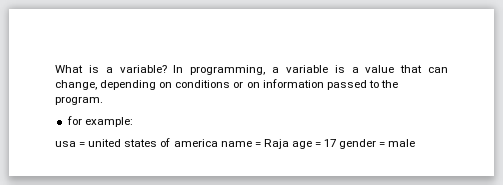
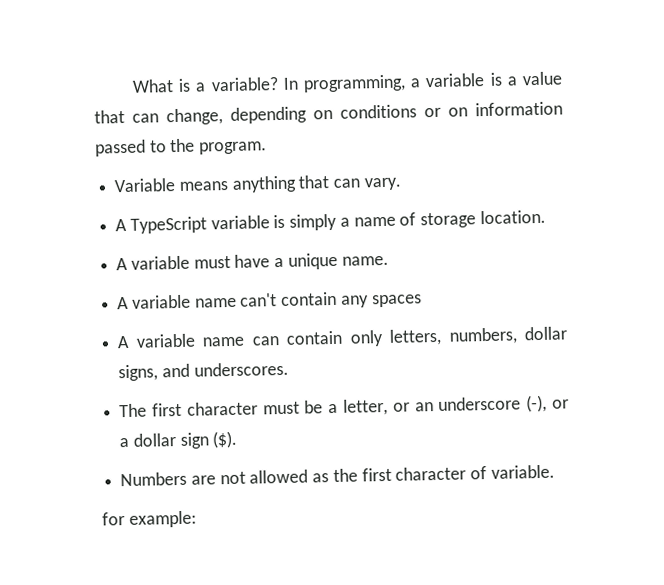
[66,116,133,127] [55,138,416,149] for example: // usa = united states of america name = Raja age = 17 gender = male -> [114,175,402,193] [115,209,546,234] [116,252,389,271] [117,291,422,310] [117,326,567,349] [118,361,289,382] [119,394,569,418] [119,430,238,449] [120,464,555,487] [102,510,197,528] Variable means anything that can vary. // A TypeScript variable is simply a name of storage location. // A variable must have a unique name. // A variable name can't contain any spaces // A variable name can contain only letters, numbers, dollar signs, and underscores. // The first character must be a letter, or an underscore (-), or a dollar sign ($). // Numbers are not allowed as the first character of variable. // for example:

